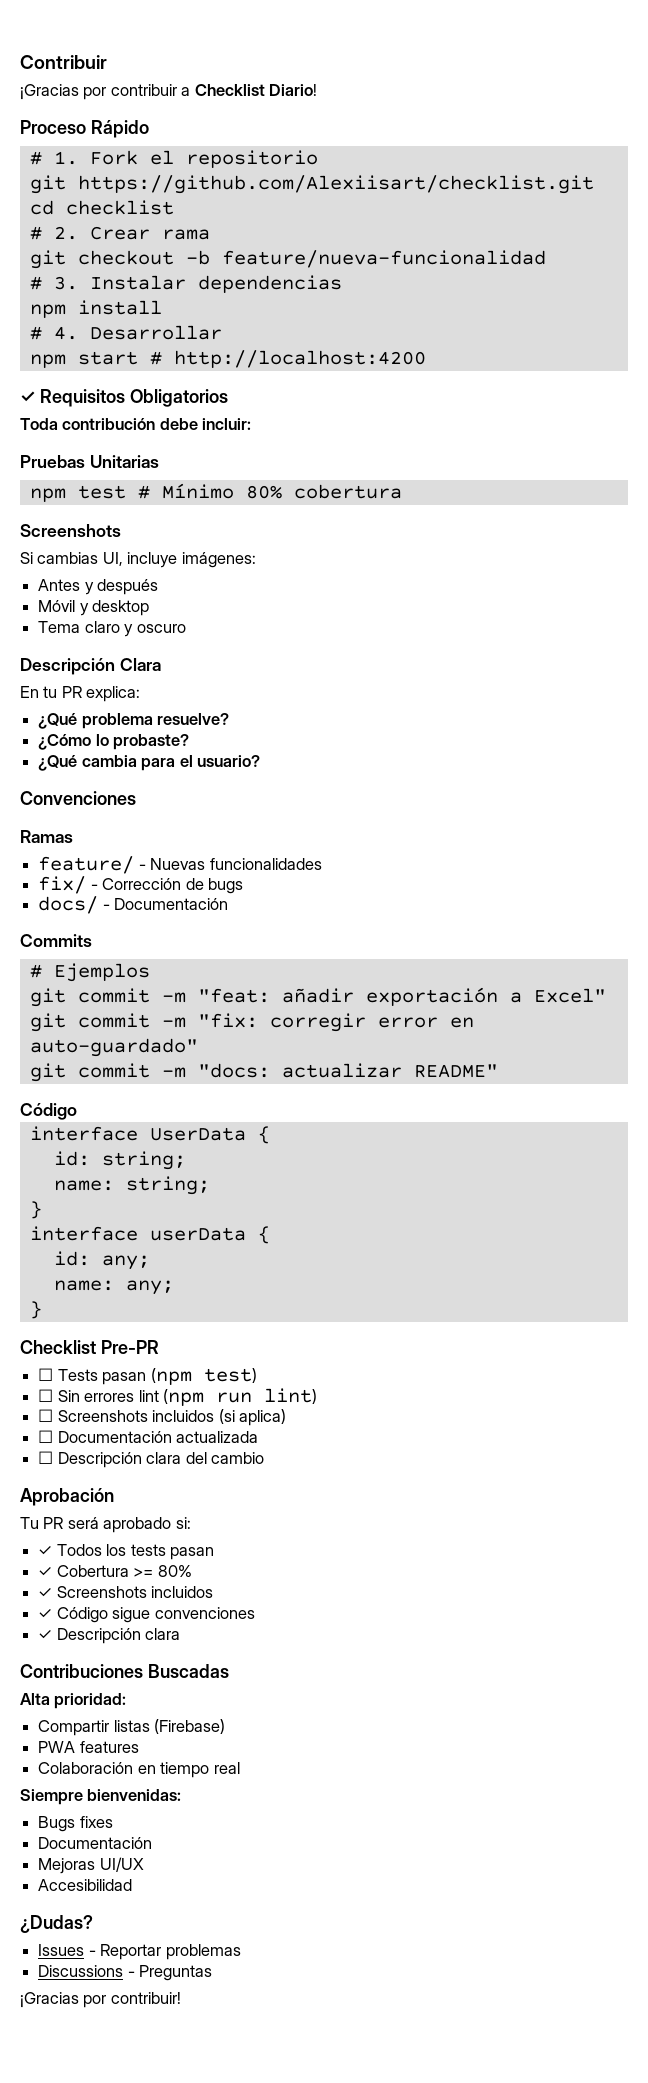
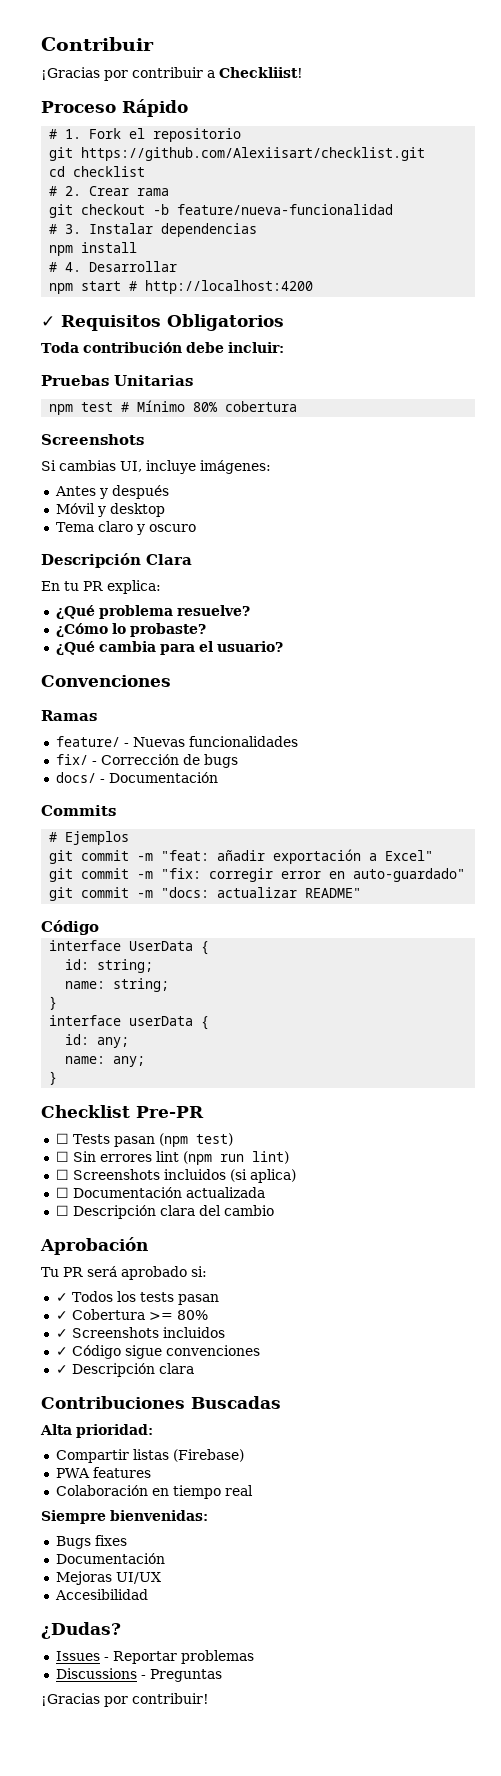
[194,84,318,96] Checklist Diario! -> [219,67,303,78] Checkliist!

